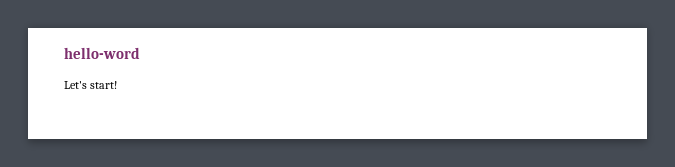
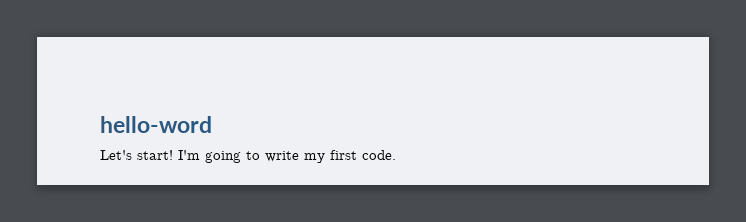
(118, 85) none -> [178,150,396,163] I'm going to write my first code.

